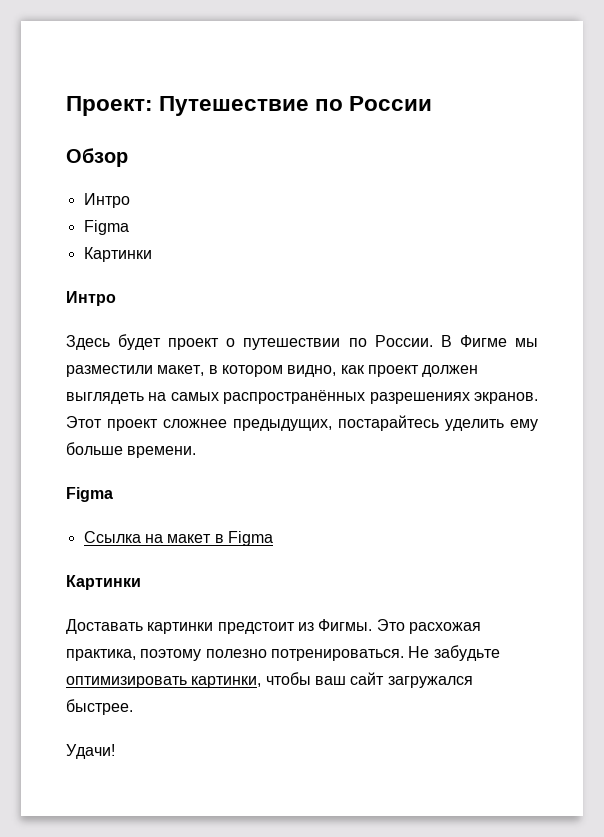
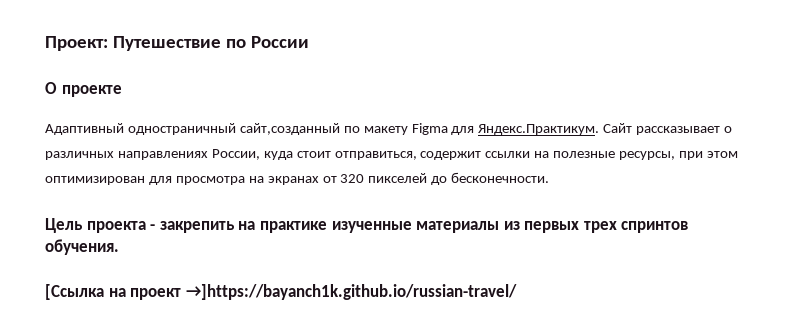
[66,148,128,167] [83,193,130,208] [83,220,129,235] [83,247,152,262] [66,291,116,306] [66,334,538,350] [66,365,479,377] [66,390,539,404] [66,415,538,431] [66,442,197,458] [66,487,113,502] [83,531,273,546] [66,575,141,590] [66,619,481,634] [66,645,500,661] [66,672,473,688] [66,699,133,715] [66,744,115,759] Обзор // Интро // Figma // Картинки // Интро // Здесь будет проект о путешествии по России. В Фигме мы разместили макет, в котором видно, как проект должен выглядеть на самых распространённых разрешениях экранов. Этот проект сложнее предыдущих, постарайтесь уделить ему больше времени. // Figma // Ссылка на макет в Figma // Картинки // Доставать картинки предстоит из Фигмы. Это расхожая практика, поэтому полезно потренироваться. Не забудьте оптимизировать картинки, чтобы ваш сайт загружался быстрее. // Удачи! -> [45,82,122,97] [45,123,733,135] [45,149,738,160] [45,172,550,185] [45,218,689,233] [45,239,119,255] [45,284,517,300] О проекте // Адаптивный одностраничный сайт,созданный по макету Figma для Яндекс.Практикум. Сайт рассказывает о различных направлениях России, куда стоит отправиться, содержит ссылки на полезные ресурсы, при этом оптимизирован для просмотра на экранах от 320 пикселей до бесконечности. // Цель проекта - закрепить на практике изученные материалы из первых трех спринтов обучения. // [Ссылка на проект →]https://bayanch1k.github.io/russian-travel/

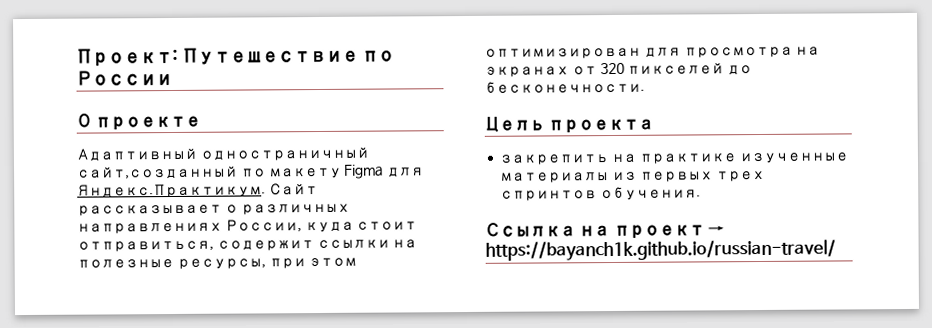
[150,224,156,230] - -> (655, 125) //
[45,284,104,300] [Ссылка -> [485,222,576,237] Ссылка
[185,284,517,300] →]https://bayanch1k.github.io/russian-travel/ -> [708,225,726,234] [485,239,836,261] → https://bayanch1k.github.io/russian-travel/

